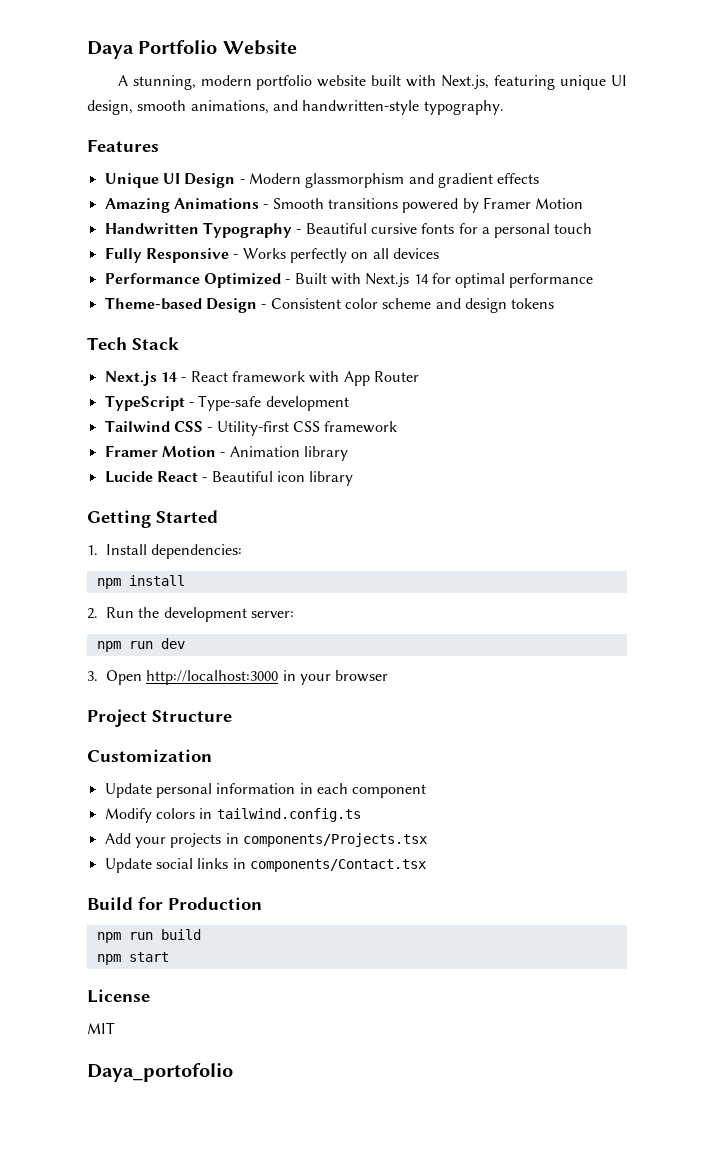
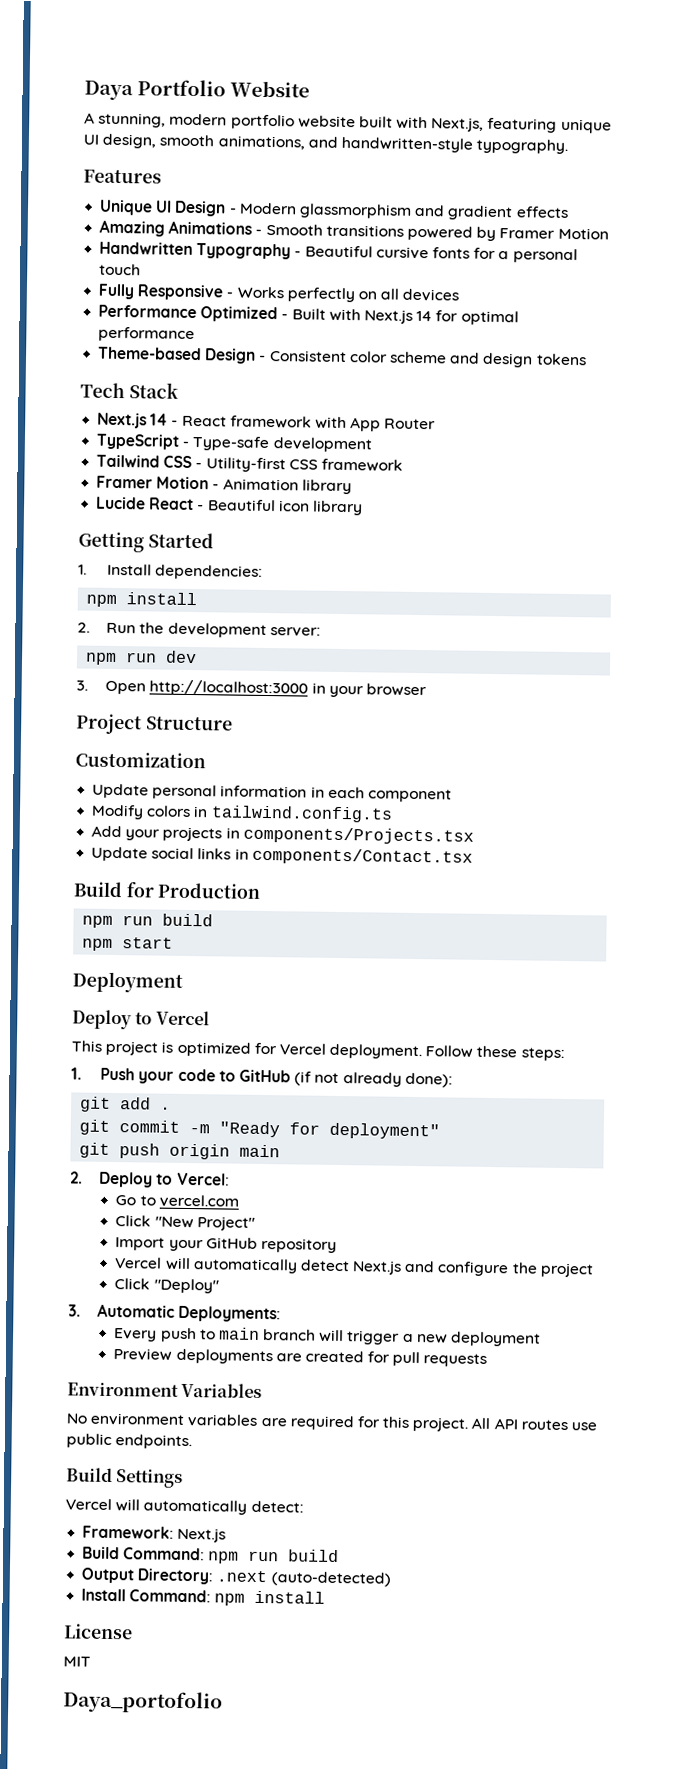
(169, 957) none -> [72,971,183,993] [72,1009,210,1030] [71,1040,565,1061] [71,1067,453,1088] [80,1096,172,1112] [79,1119,441,1140] [79,1142,281,1160] [70,1171,230,1188] [115,1194,239,1208] [115,1215,255,1231] [115,1237,337,1253] [114,1257,594,1278] [114,1278,219,1294] [68,1303,282,1323] [113,1327,542,1347] [113,1348,488,1367] [67,1382,263,1399] [66,1412,598,1432] [66,1433,193,1450] [66,1467,184,1488] [65,1498,304,1515] [82,1525,227,1543] [82,1546,340,1564] [81,1567,391,1587] [81,1588,326,1606] // Deployment // Deploy to Vercel // This project is optimized for Vercel deployment. Follow these steps: // 1. Push your code to GitHub (if not already done): // git add . // git commit -m "Ready for deployment" // git push origin main // 2. Deploy to Vercel: // Go to vercel.com // Click "New Project" // Import your GitHub repository // Vercel will automatically detect Next.js and configure the project // Click "Deploy" // 3. Automatic Deployments: // Every push to main branch will trigger a new deployment // Preview deployments are created for pull requests // Environment Variables // No environment variables are required for this project. All API routes use public endpoints. // Build Settings // Vercel will automatically detect: // Framework: Next.js // Build Command: npm run build // Output Directory: .next (auto-detected) // Install Command: npm install

